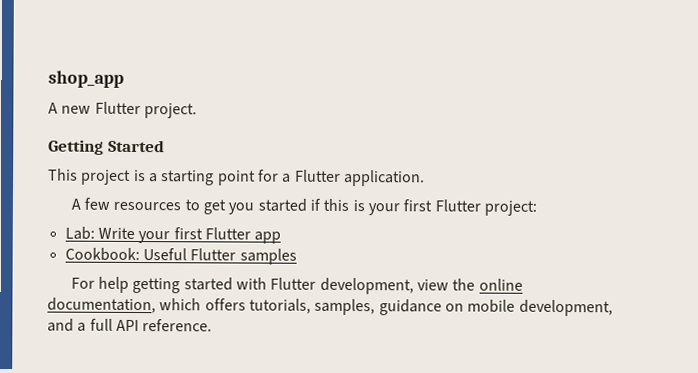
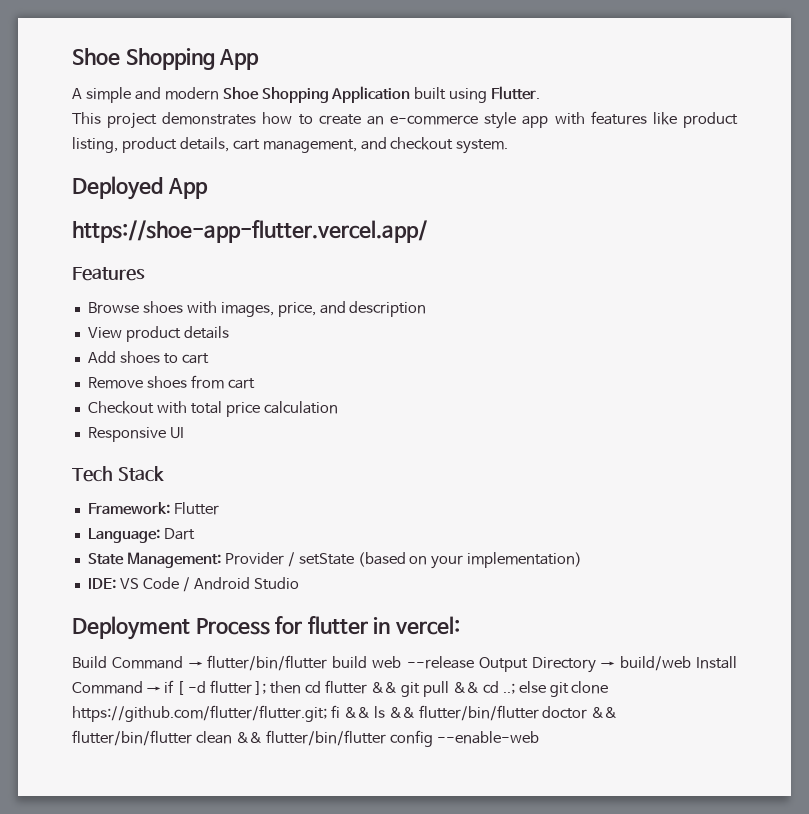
[48,70,124,88] [48,101,197,119] [48,139,165,155] [48,168,425,187] [70,197,537,216] [64,226,282,244] [64,247,297,265] [70,276,523,295] [47,297,613,317] [47,318,213,332] shop_app // A new Flutter project. // Getting Started // This project is a starting point for a Flutter application. // A few resources to get you started if this is your first Flutter project: // Lab: Write your first Flutter app // Cookbook: Useful Flutter samples // For help getting started with Flutter development, view the online documentation, which offers tutorials, samples, guidance on mobile development, and a full API reference. -> [72,48,260,70] [72,86,541,103] [72,111,738,129] [72,137,509,154] [72,176,208,200] [72,220,427,243] [72,267,145,281] [87,301,427,317] [87,326,229,342] [87,351,209,364] [87,375,255,389] [87,401,338,417] [87,427,184,442] [72,466,164,482] [87,502,219,515] [87,528,195,543] [87,552,583,569] [87,577,299,592] [72,616,460,640] [72,655,737,673] [72,680,609,697] [72,705,618,722] [72,730,539,747] Shoe Shopping App // A simple and modern Shoe Shopping Application built using Flutter. // This project demonstrates how to create an e-commerce style app with features like product listing, product details, cart management, and checkout system. // Deployed App // https://shoe-app-flutter.vercel.app/ // Features // Browse shoes with images, price, and description // View product details // Add shoes to cart // Remove shoes from cart // Checkout with total price calculation // Responsive UI // Tech Stack // Framework: Flutter // Language: Dart // State Management: Provider / setState (based on your implementation) // IDE: VS Code / Android Studio // Deployment Process for flutter in vercel: // Build Command → flutter/bin/flutter build web --release Output Directory → build/web Install Command → if [ -d flutter ]; then cd flutter && git pull && cd ..; else git clone https://github.com/flutter/flutter.git; fi && ls && flutter/bin/flutter doctor && flutter/bin/flutter clean && flutter/bin/flutter config --enable-web

